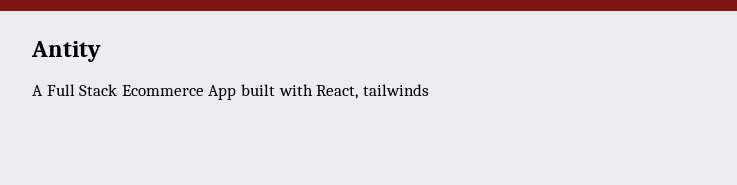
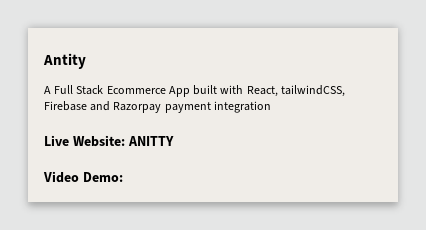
[362,84,429,96] tailwinds -> [280,85,345,97] [44,101,271,113] [44,135,174,147] [43,171,123,183] tailwindCSS, Firebase and Razorpay payment integration // Live Website: ANITTY // Video Demo:

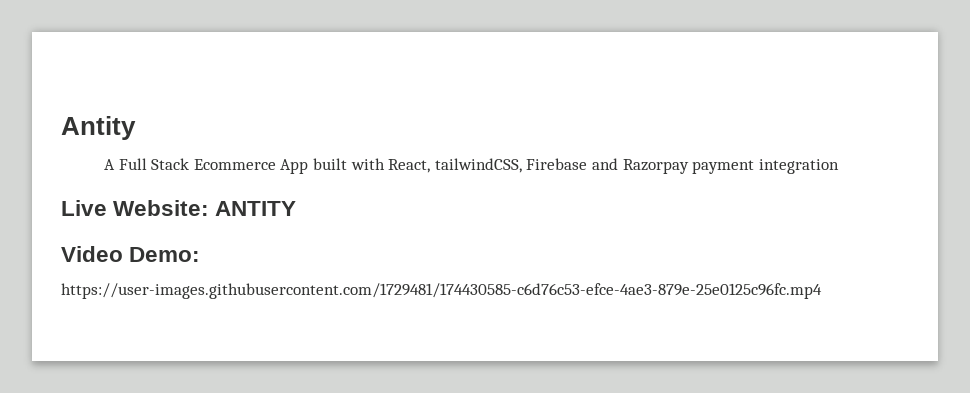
[127,136,174,146] ANITTY -> [215,201,297,216] ANTITY
(123, 177) none -> [61,283,822,299] // https://user-images.githubusercontent.com/1729481/174430585-c6d76c53-efce-4ae3-879e-25e0125c96fc.mp4

